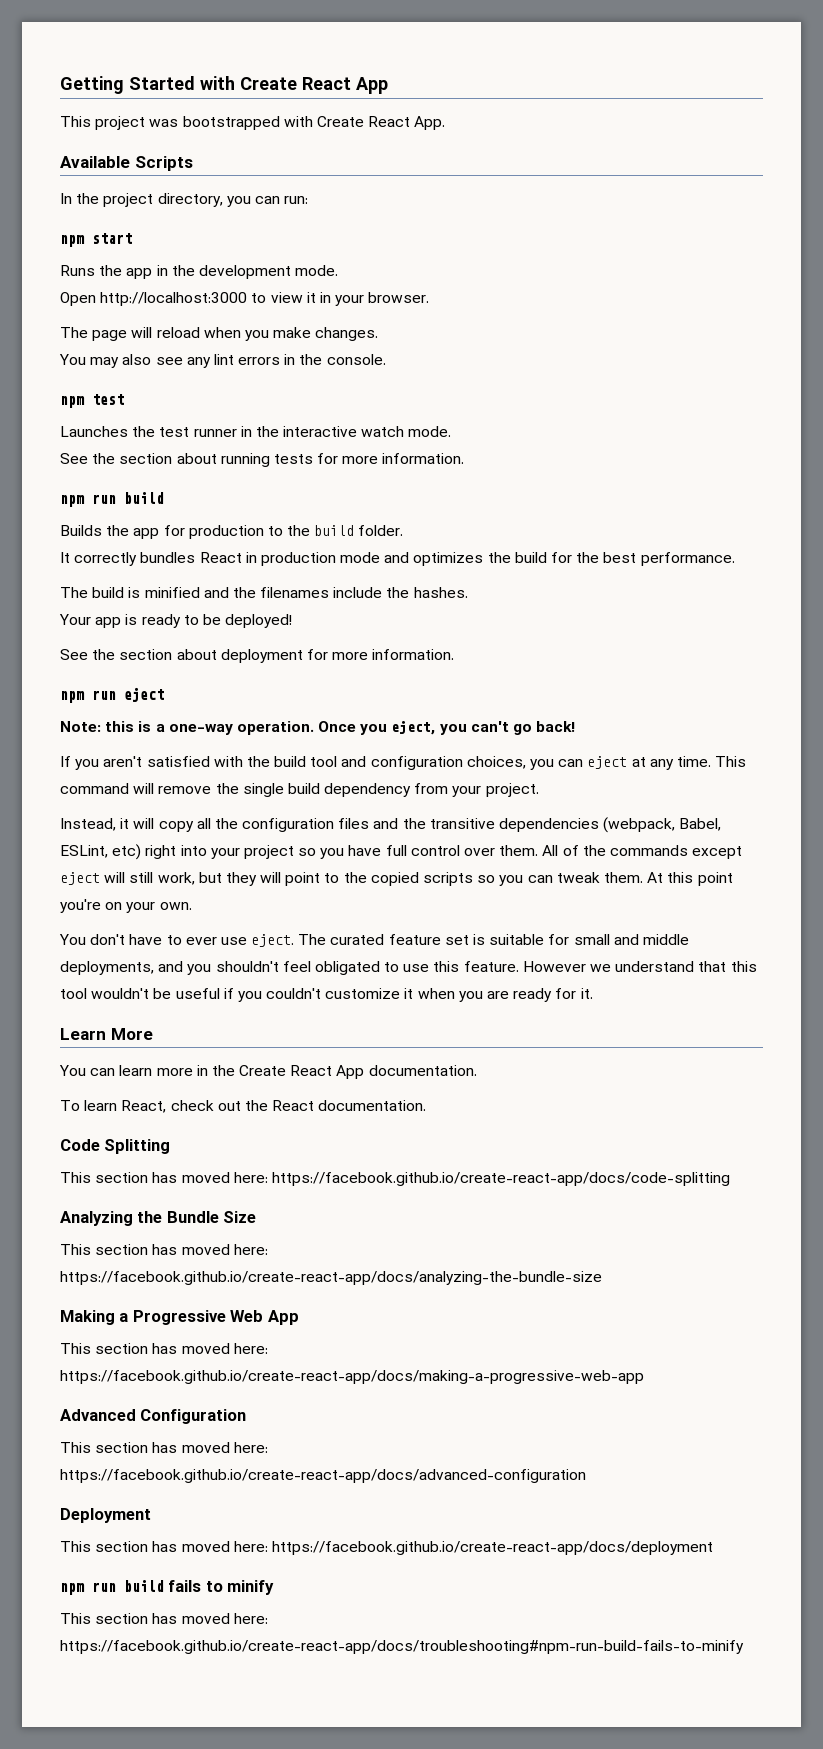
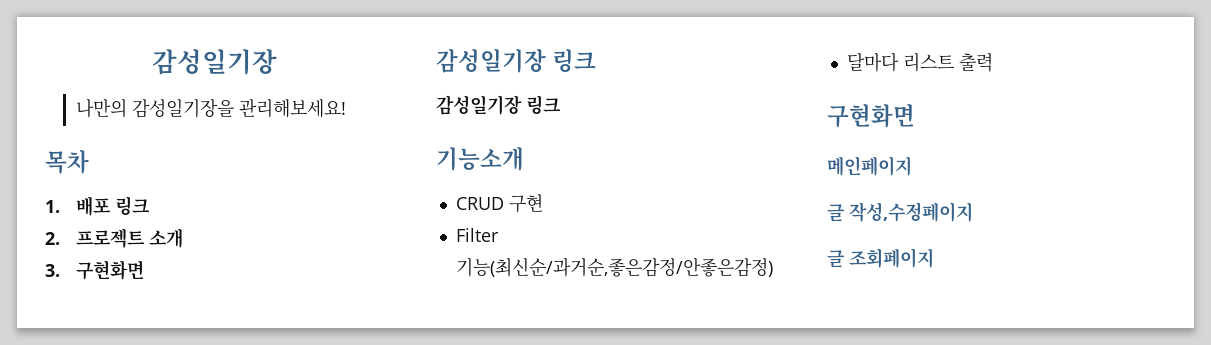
[60,76,388,94] [60,116,446,130] [60,156,193,171] [60,193,309,207] [60,233,132,247] [60,265,339,279] [60,292,430,306] [60,327,379,341] [59,354,386,368] [60,394,124,408] [60,426,452,437] [60,453,465,467] [60,492,164,507] [60,525,404,539] [60,552,735,566] [60,587,468,598] [59,614,293,628] [60,649,455,663] [60,687,164,703] [60,721,576,735] [60,756,747,770] [60,783,539,797] [60,817,722,833] [60,844,743,860] [60,872,733,886] [60,899,192,913] [59,934,689,947] [60,961,757,975] [60,988,593,1002] [60,1028,153,1040] [59,1065,477,1079] [60,1100,427,1113] [60,1139,171,1154] [60,1172,730,1186] [60,1211,257,1226] [60,1244,268,1255] [60,1271,602,1285] [60,1310,299,1325] [60,1343,268,1354] [60,1370,644,1384] [60,1409,247,1424] [60,1442,268,1453] [60,1469,586,1483] [60,1508,151,1523] [60,1541,713,1555] [60,1580,275,1595] [60,1613,268,1624] [60,1640,744,1654] Getting Started with Create React App // This project was bootstrapped with Create React App. // Available Scripts // In the project directory, you can run: // npm start // Runs the app in the development mode. // Open http://localhost:3000 to view it in your browser. // The page will reload when you make changes. // You may also see any lint errors in the console. // npm test // Launches the test runner in the interactive watch mode. // See the section about running tests for more information. // npm run build // Builds the app for production to the build folder. // It correctly bundles React in production mode and optimizes the build for the best performance. // The build is minified and the filenames include the hashes. // Your app is ready to be deployed! // See the section about deployment for more information. // npm run eject // Note: this is a one-way operation. Once you eject, you can't go back! // If you aren't satisfied with the build tool and configuration choices, you can eject at any time. This command will remove the single build dependency from your project. // Instead, it will copy all the configuration files and the transitive dependencies (webpack, Babel, ESLint, etc) right into your project so you have full control over them. All of the commands except eject will still work, but they will point to the copied scripts so you can tweak them. At this point you're on your own. // You don't have to ever use eject. The curated feature set is suitable for small and middle deployments, and you shouldn't feel obligated to use this feature. However we understand that this tool wouldn't be useful if you couldn't customize it when you are ready for it. // Learn More // You can learn more in the Create React App documentation. // To learn React, check out the React documentation. // Code Splitting // This section has moved here: https://facebook.github.io/create-react-app/docs/code-splitting // Analyzing the Bundle Size // This section has moved here: https://facebook.github.io/create-react-app/docs/analyzing-the-bundle-size // Making a Progressive Web App // This section has moved here: https://facebook.github.io/create-react-app/docs/making-a-progressive-web-app // Advanced Configuration // This section has moved here: https://facebook.github.io/create-react-app/docs/advanced-configuration // Deployment // This section has moved here: https://facebook.github.io/create-react-app/docs/deployment // npm run build fails to minify // This section has moved here: https://facebook.github.io/create-react-app/docs/troubleshooting#npm-run-build-fails-to-minify -> [152,49,277,75] [75,98,346,118] [45,150,89,174] [45,196,150,216] [45,228,183,248] [45,260,144,280] [436,49,597,73] [436,95,561,115] [436,147,524,171] [455,194,543,213] [455,228,499,242] [455,257,773,277] [846,52,993,72] [827,104,915,128] [827,156,912,176] [827,202,973,222] [827,248,934,268] 감성일기장 // 나만의 감성일기장을 관리해보세요! // 목차 // 1. 배포 링크 // 2. 프로젝트 소개 // 3. 구현화면 // 감성일기장 링크 // 감성일기장 링크 // 기능소개 // CRUD 구현 // Filter 기능(최신순/과거순,좋은감정/안좋은감정) // 달마다 리스트 출력 // 구현화면 // 메인페이지 // 글 작성,수정페이지 // 글 조회페이지

